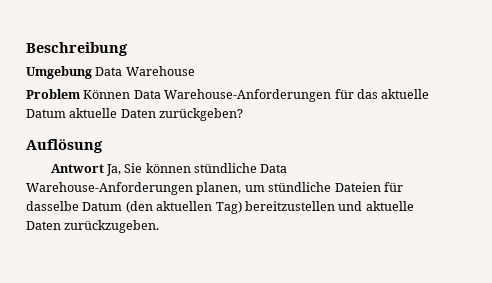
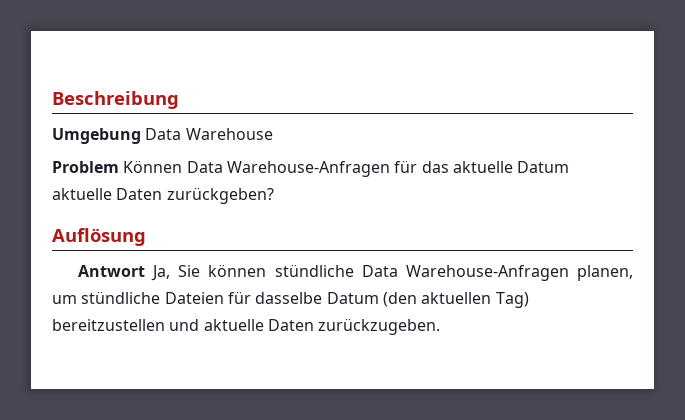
[164,89,332,102] Warehouse-Anforderungen -> [226,161,390,177] Warehouse-Anfragen
[26,182,193,195] Warehouse-Anforderungen -> [405,265,569,281] Warehouse-Anfragen

